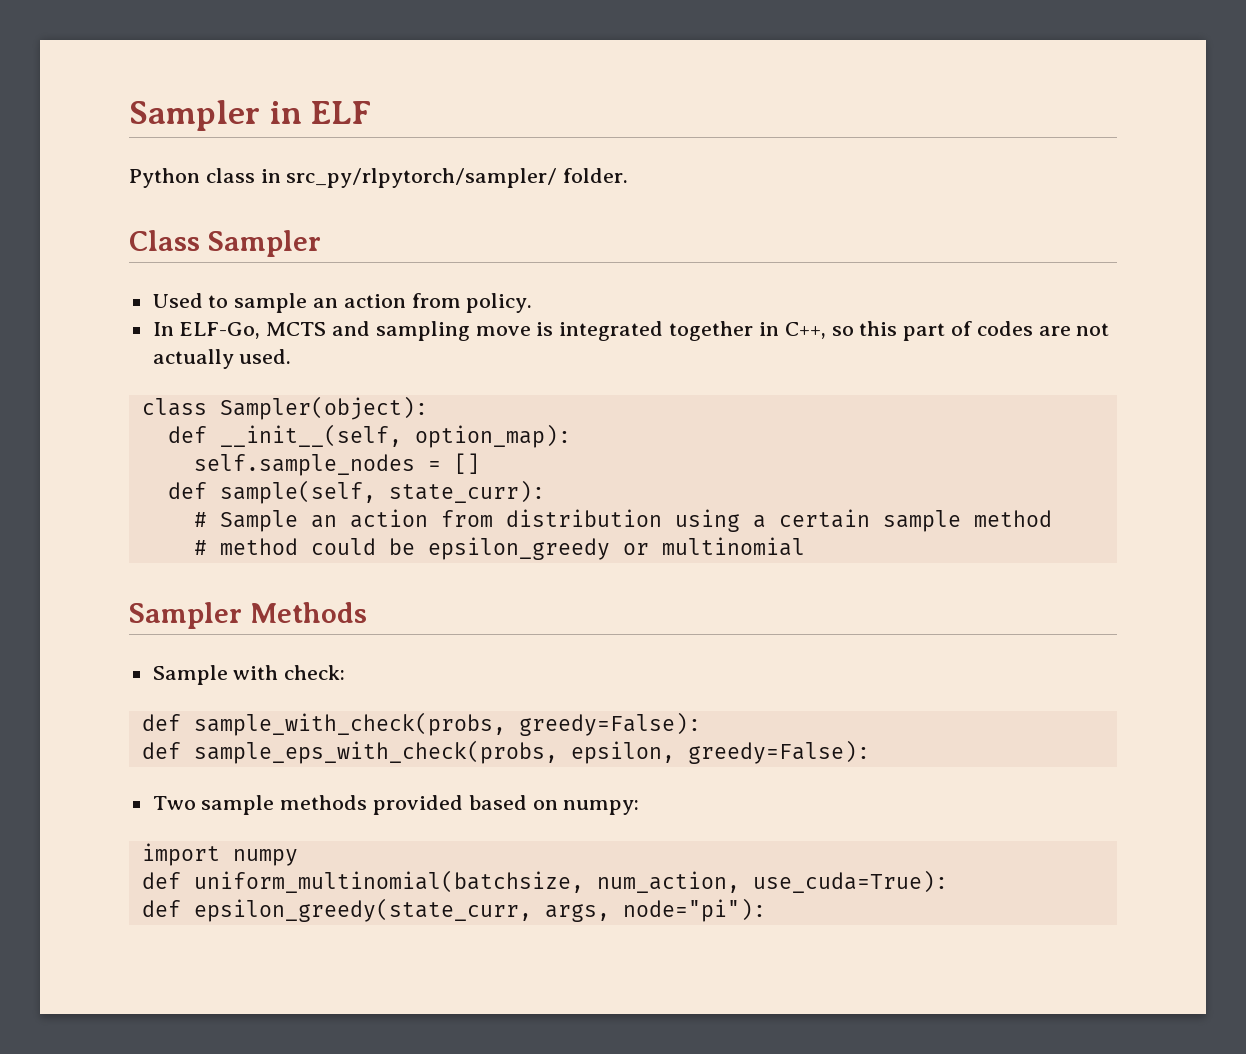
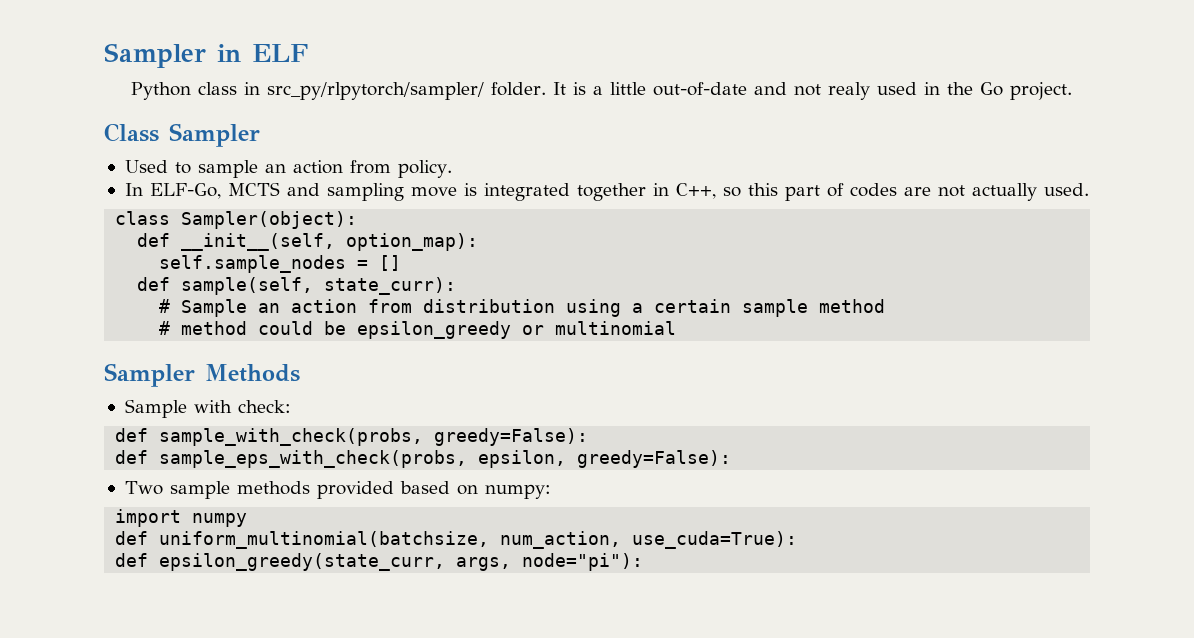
(629, 175) none -> [552,82,1072,100] It is a little out-of-date and not realy used in the Go project.

